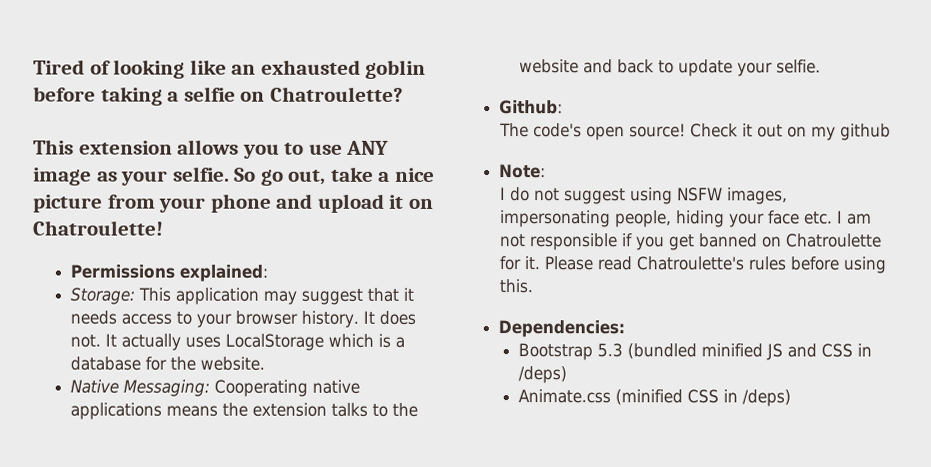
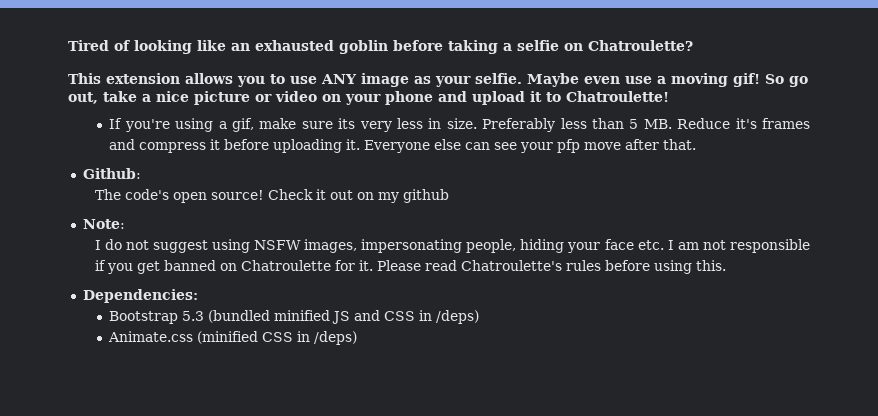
(230, 174) none -> [527,73,760,87] Maybe even use a moving gif!
[107,194,156,209] from -> [255,91,341,102] or video on
[408,198,434,209] on -> [546,92,561,102] to
[69,264,268,282] [69,287,414,305] [69,310,416,328] [69,333,405,351] [69,356,265,371] [69,379,360,397] [69,402,418,420] [518,59,821,77] Permissions explained: // Storage: This application may suggest that it needs access to your browser history. It does not. It actually uses LocalStorage which is a database for the website. // Native Messaging: Cooperating native applications means the extension talks to the website and back to update your selfie. -> [109,118,811,132] [109,139,697,153] If you're using a gif, make sure its very less in size. Preferably less than 5 MB. Reduce it's frames and compress it before uploading it. Everyone else can see your pfp move after that.

